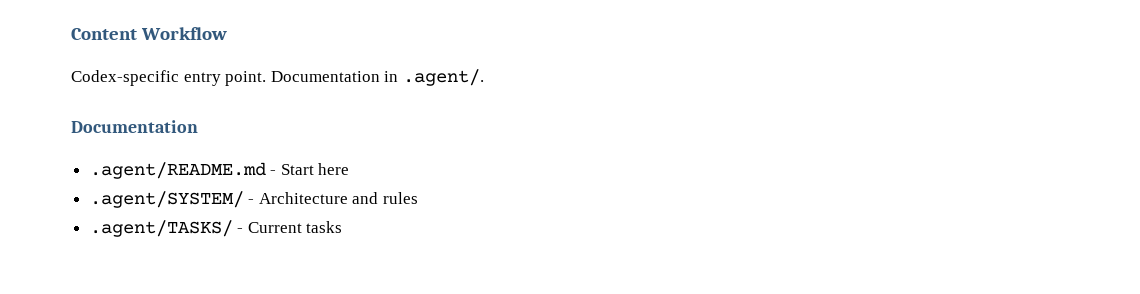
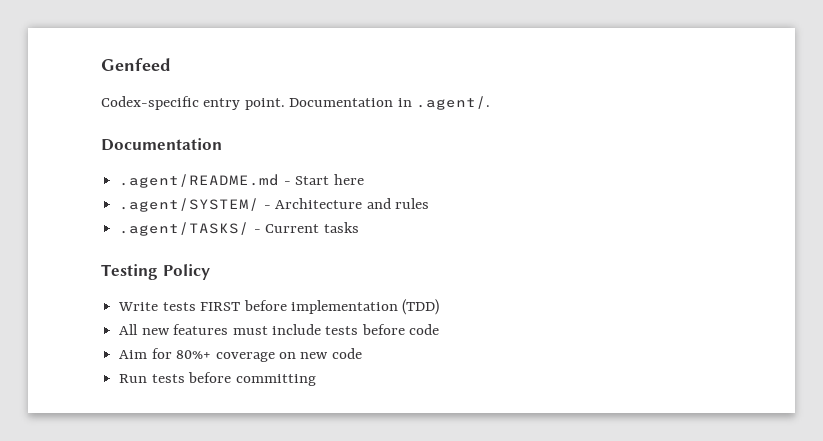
[71,27,228,40] Content Workflow -> [101,58,171,71] Genfeed
(343, 227) none -> [101,264,210,280] [118,299,440,315] [119,324,440,335] [119,348,362,362] [119,372,316,386] // Testing Policy // Write tests FIRST before implementation (TDD) // All new features must include tests before code // Aim for 80%+ coverage on new code // Run tests before committing

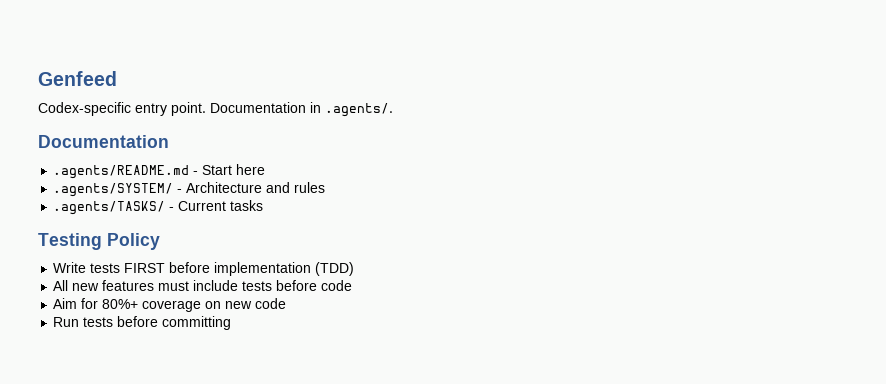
[416,96,491,110] .agent/. -> [325,103,393,117] .agents/.
[119,174,280,188] .agent/README.md -> [53,165,190,179] .agents/README.md
[119,198,260,212] .agent/SYSTEM/ -> [53,183,174,197] .agents/SYSTEM/
[119,222,250,236] .agent/TASKS/ -> [53,201,166,215] .agents/TASKS/

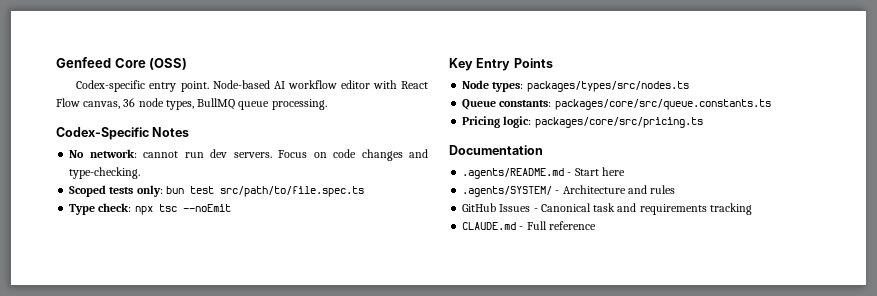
(117, 78) none -> [114,58,188,70] Core (OSS)
[210,102,393,117] Documentation in .agents/. -> [212,80,428,89] [56,98,327,110] [56,127,190,140] [69,149,429,161] [69,167,141,179] [69,185,364,197] [69,203,231,215] [449,58,553,71] [462,80,689,92] [462,99,771,110] [462,116,703,128] Node-based AI workflow editor with React Flow canvas, 36 node types, BullMQ queue processing. // Codex-Specific Notes // No network: cannot run dev servers. Focus on code changes and type-checking. // Scoped tests only: bun test src/path/to/file.spec.ts // Type check: npx tsc --noEmit // Key Entry Points // Node types: packages/types/src/nodes.ts // Queue constants: packages/core/src/queue.constants.ts // Pricing logic: packages/core/src/pricing.ts
[53,200,264,215] [38,233,160,250] [53,262,355,276] [53,280,353,291] [53,298,287,312] [53,316,232,330] .agents/TASKS/ - Current tasks // Testing Policy // Write tests FIRST before implementation (TDD) // All new features must include tests before code // Aim for 80%+ coverage on new code // Run tests before committing -> [462,203,752,215] [462,221,596,230] GitHub Issues - Canonical task and requirements tracking // CLAUDE.md - Full reference

